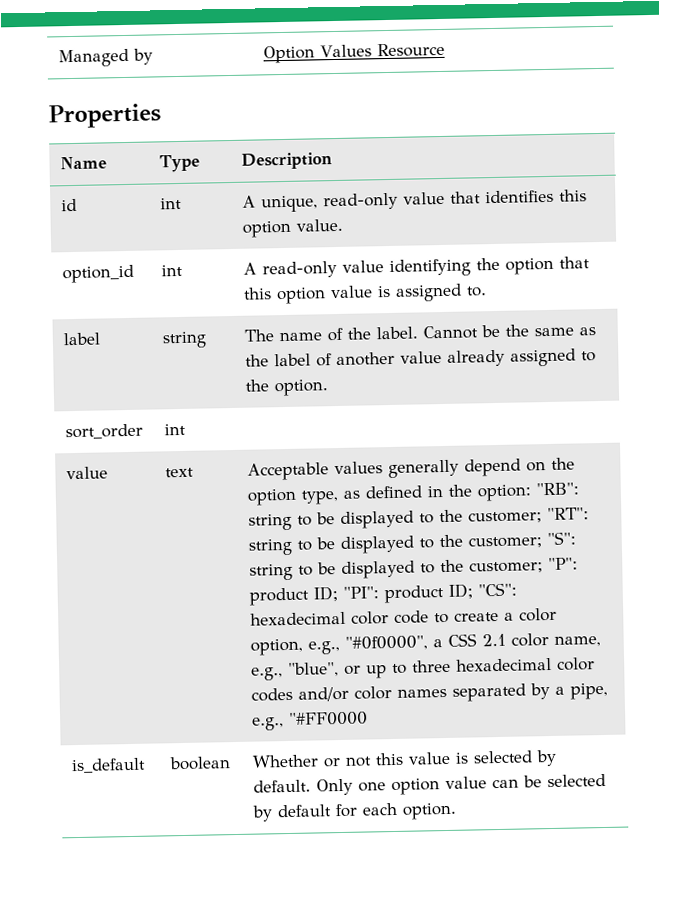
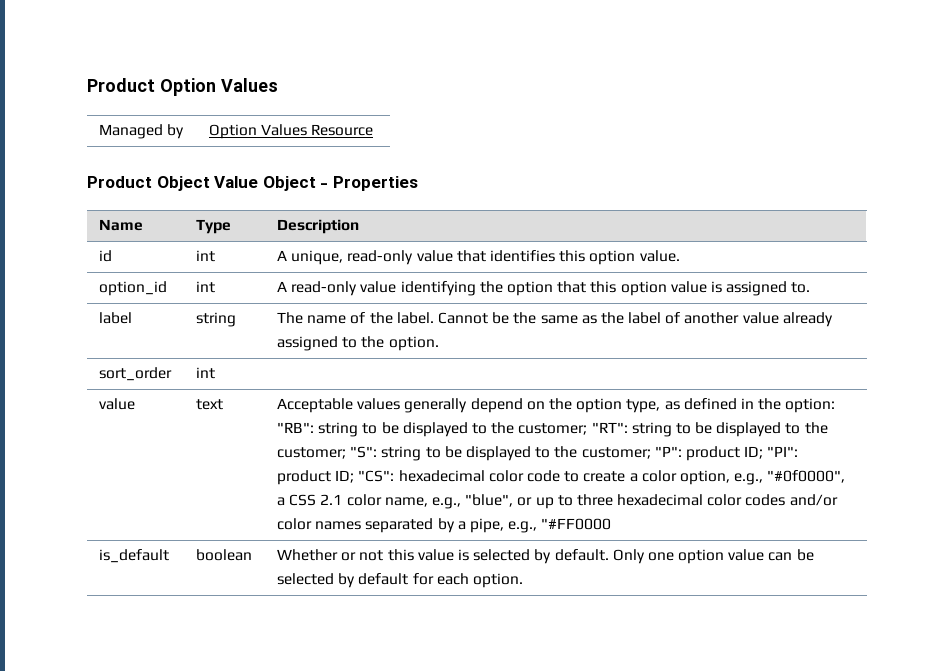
(57, 58) none -> [87,78,278,96] Product Option Values //
(445, 50) none -> [87,176,329,191] Product Object Value Object -

